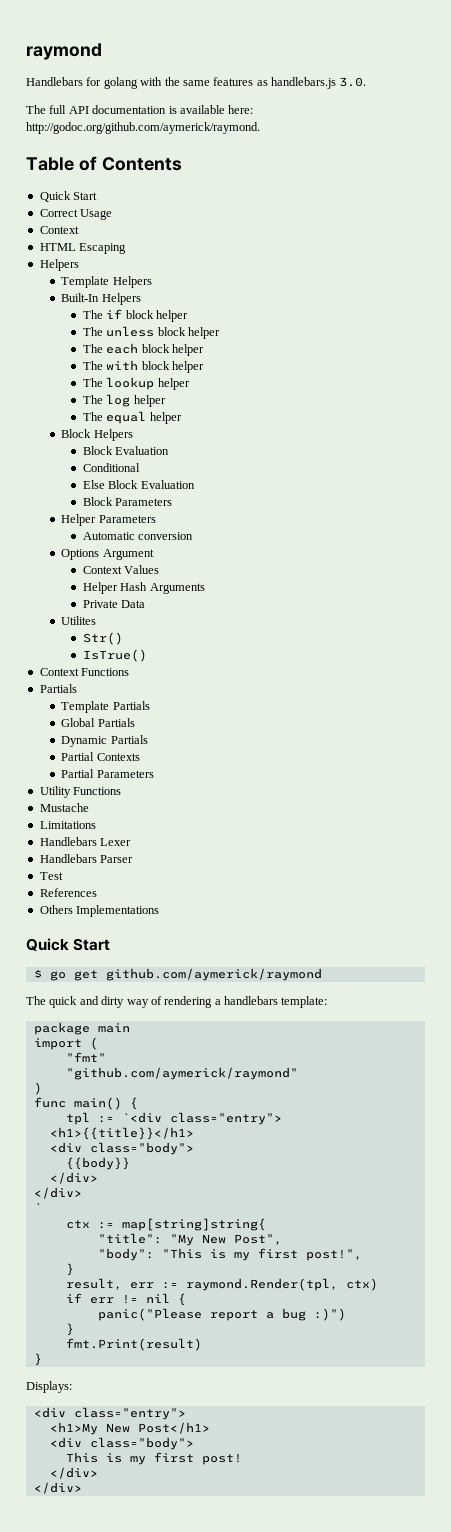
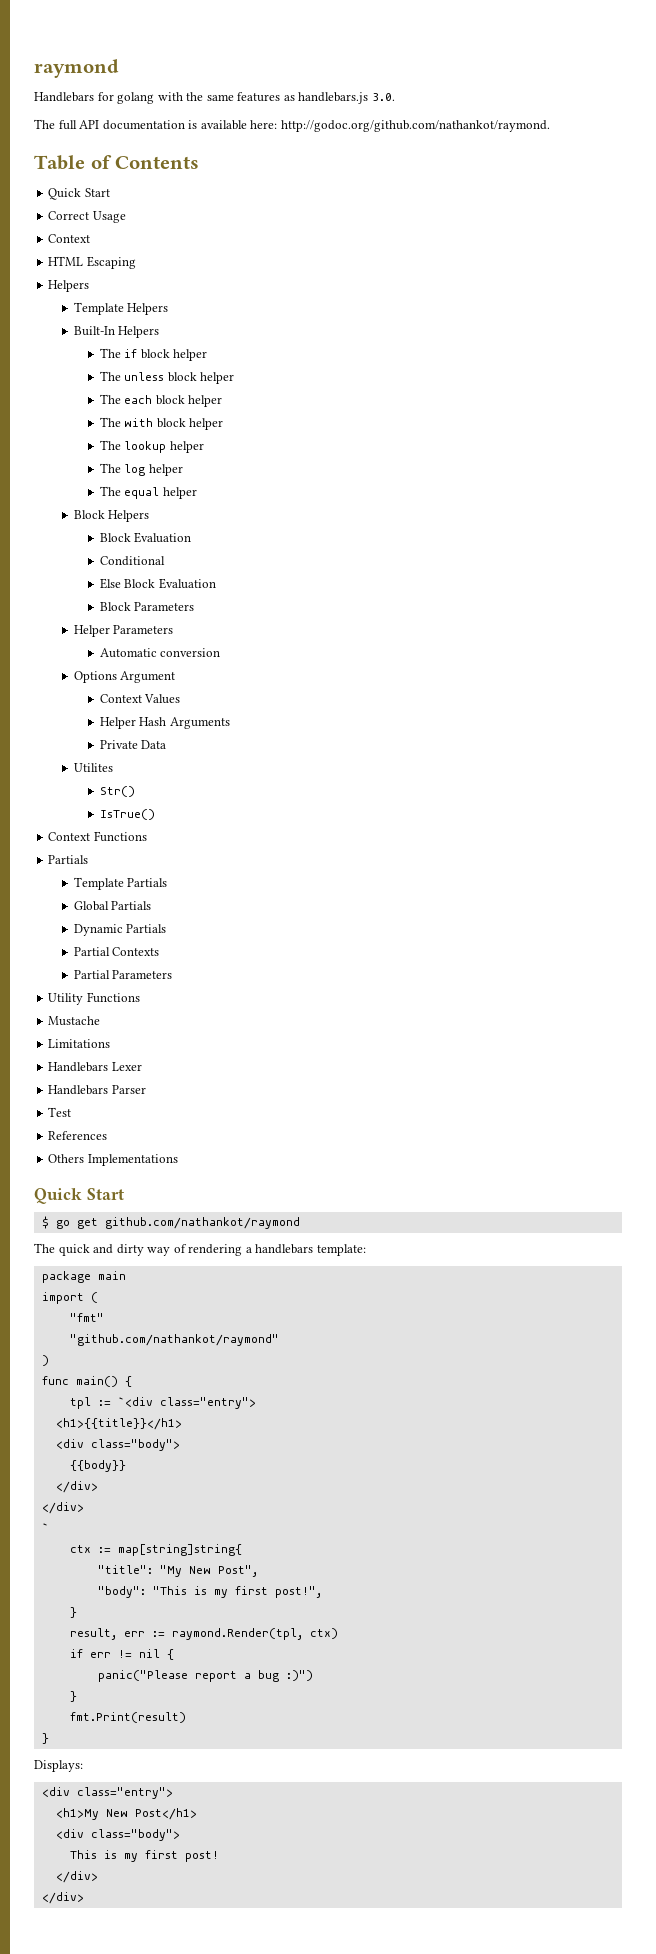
[26,122,260,134] http://godoc.org/github.com/aymerick/raymond. -> [280,120,550,132] http://godoc.org/github.com/nathankot/raymond.
[105,968,322,981] github.com/aymerick/raymond -> [104,1217,300,1229] github.com/nathankot/raymond
[65,1067,298,1080] "github.com/aymerick/raymond" -> [69,1334,279,1346] "github.com/nathankot/raymond"

